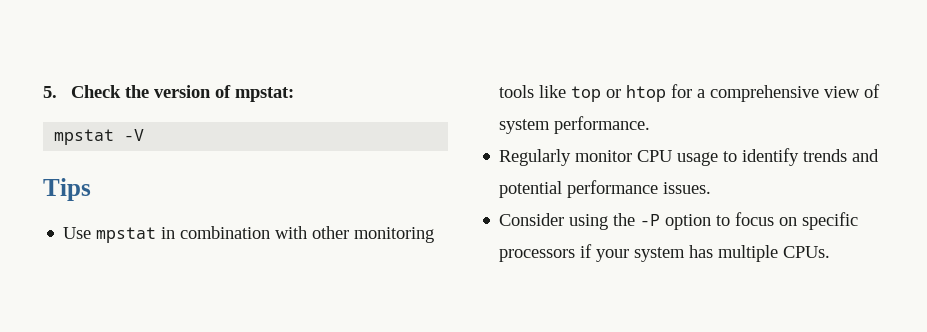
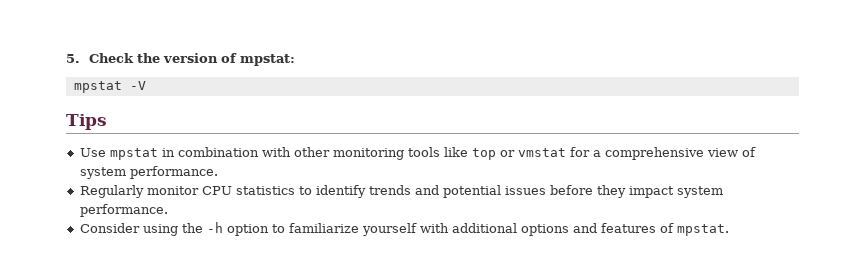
[626,85,667,102] htop -> [517,148,566,157] vmstat
[677,152,719,166] usage -> [235,186,295,195] statistics
[567,180,712,198] performance issues. -> [504,185,723,198] [79,204,168,217] issues before they impact system performance.
[640,214,661,226] -P -> [206,222,223,233] -h
[735,212,859,230] [499,244,831,262] focus on specific processors if your system has multiple CPUs. -> [288,223,729,236] familiarize yourself with additional options and features of mpstat.

